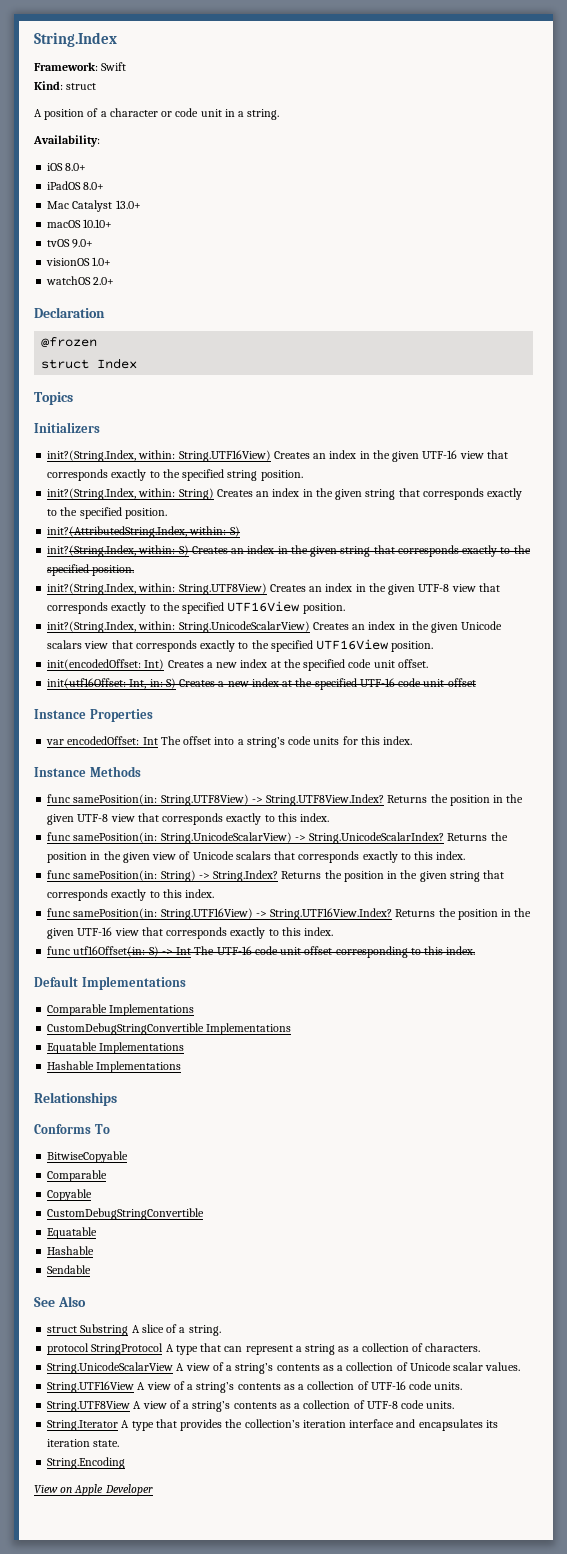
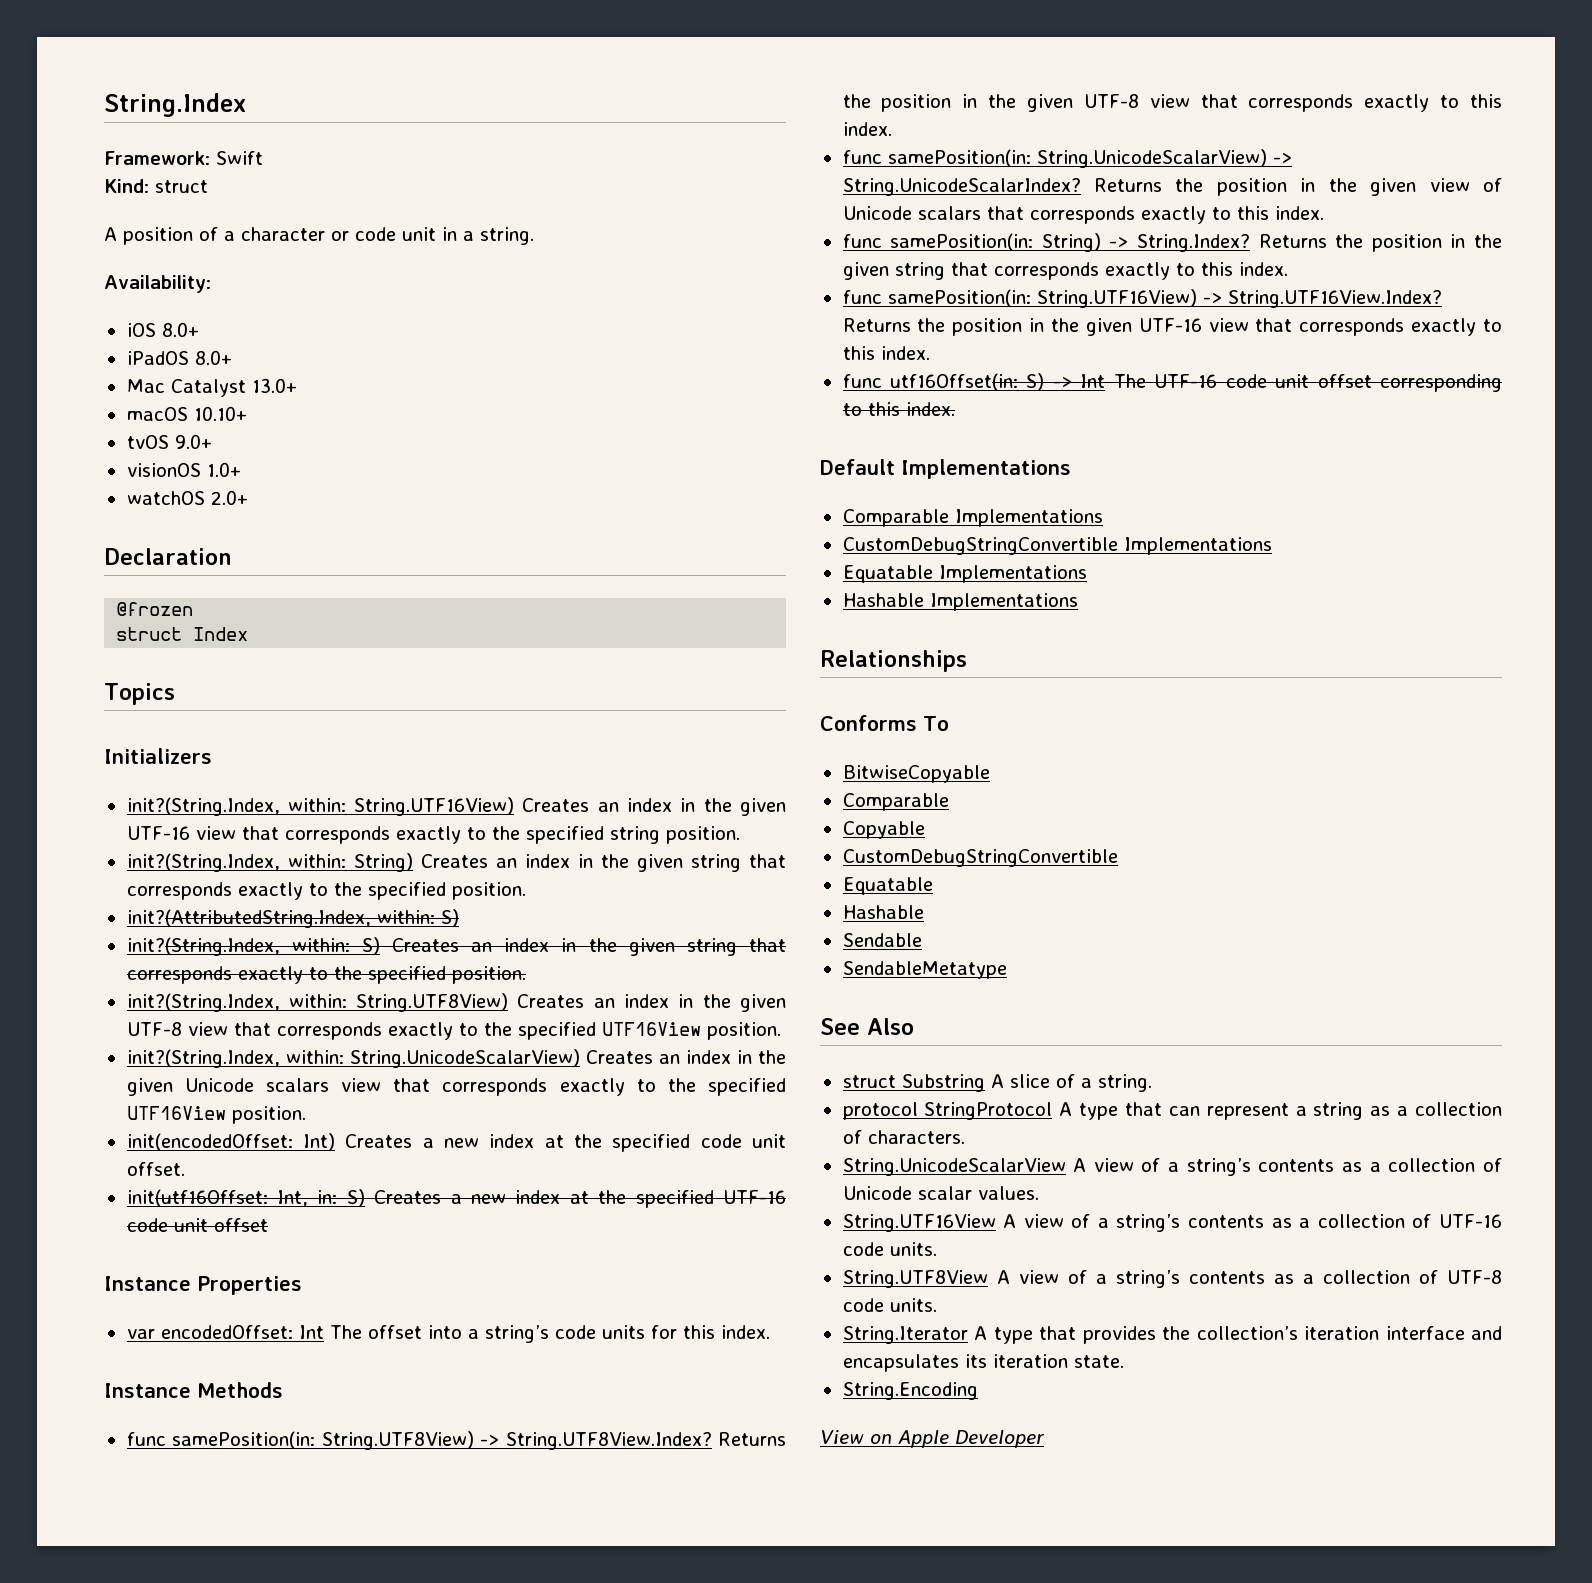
(92, 1269) none -> [842,961,1007,979] // SendableMetatype

